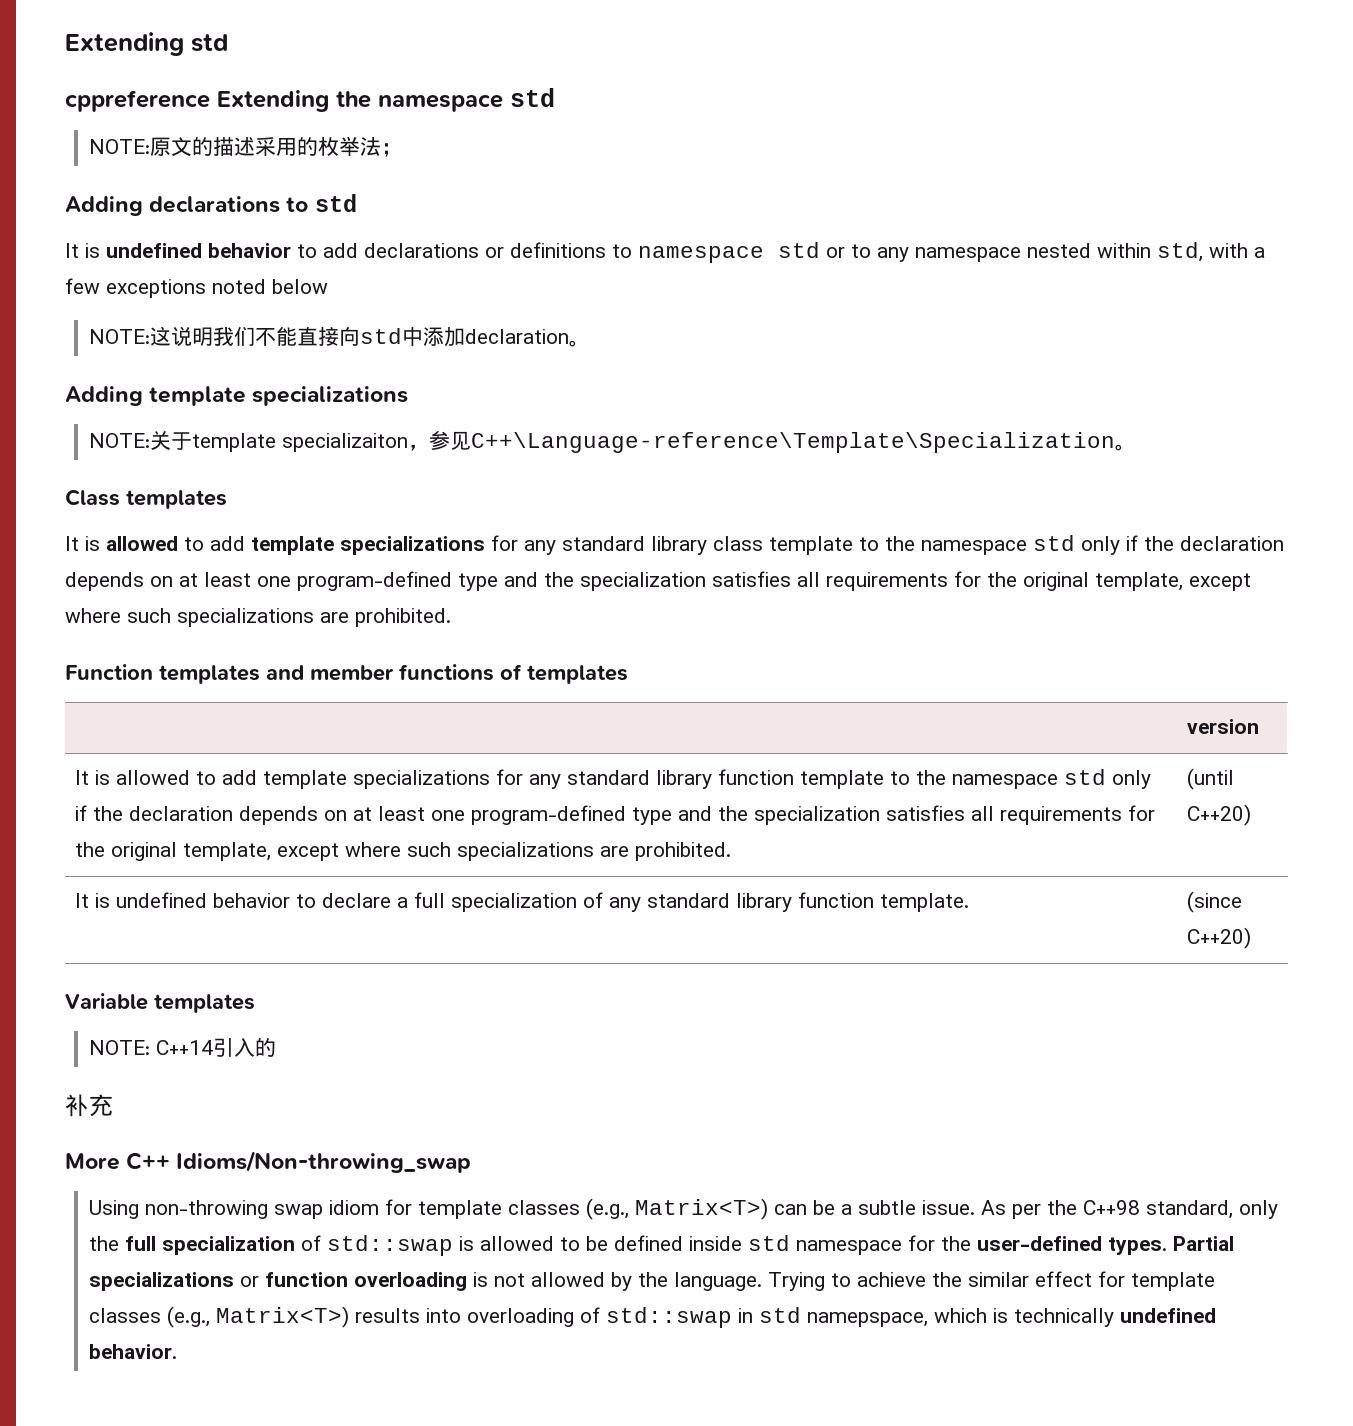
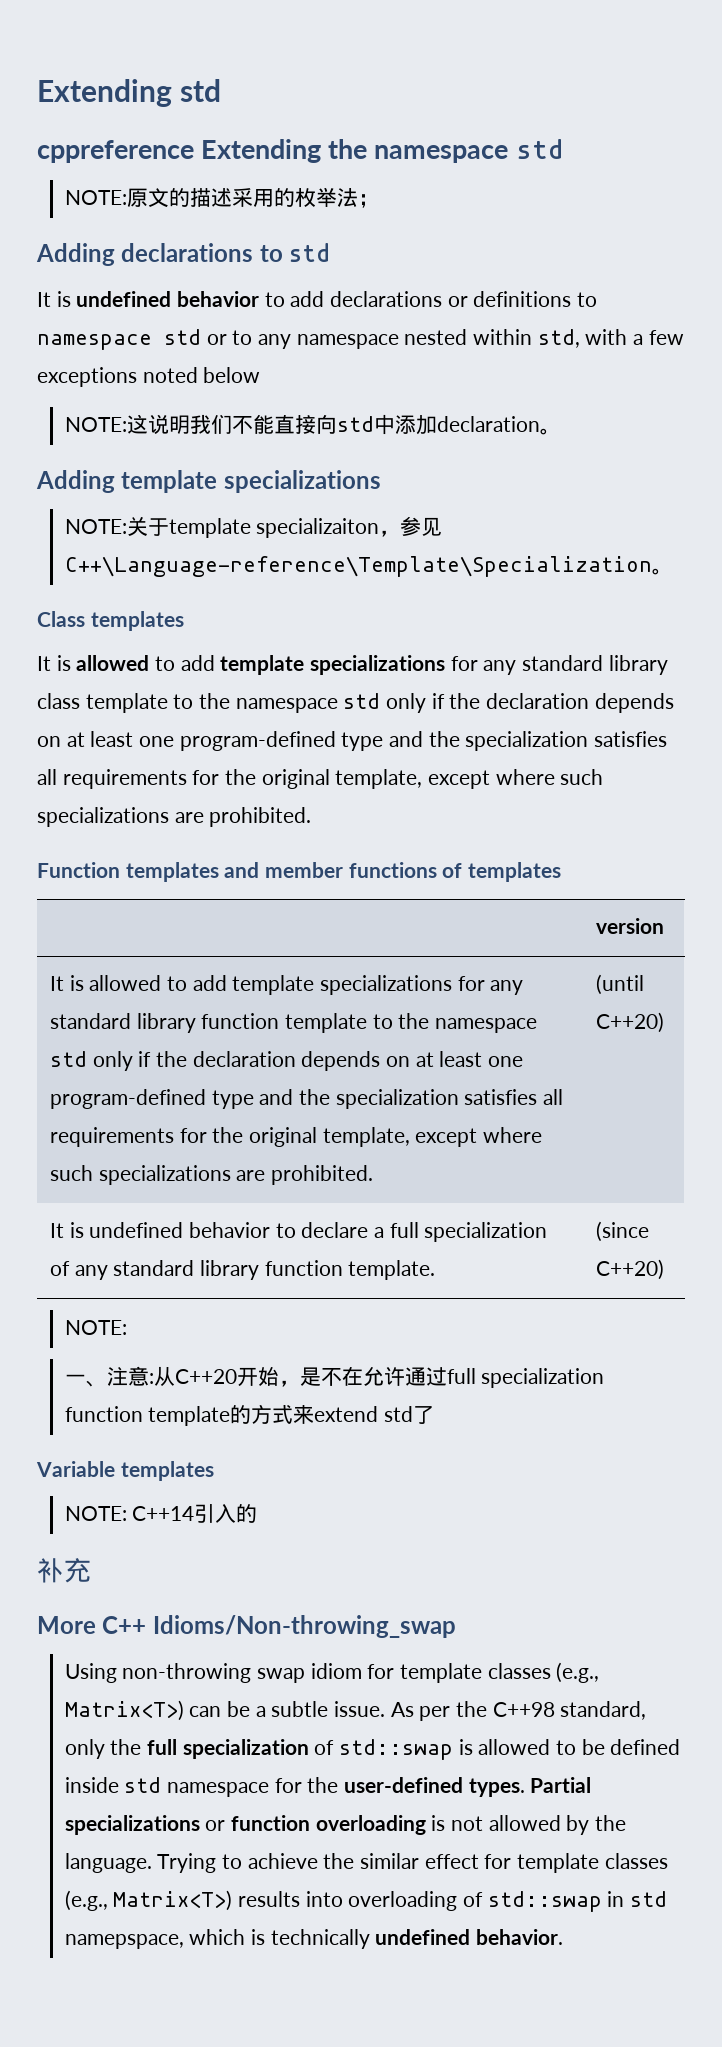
(1251, 938) none -> [64,1320,127,1335] [64,1366,605,1388] [64,1404,434,1426] // NOTE: // 一、注意:从C++20开始，是不在允许通过full specialization function template的方式来extend std了

